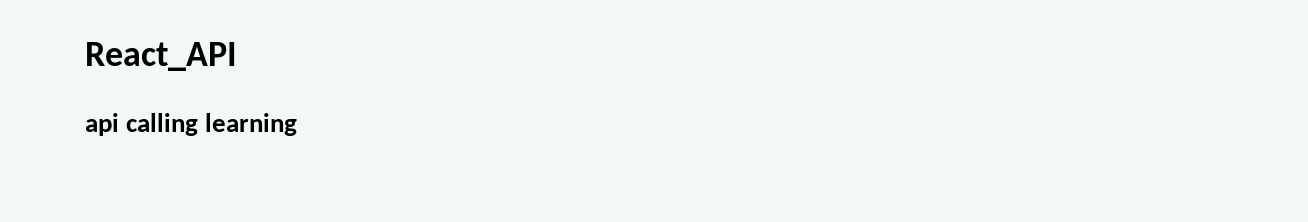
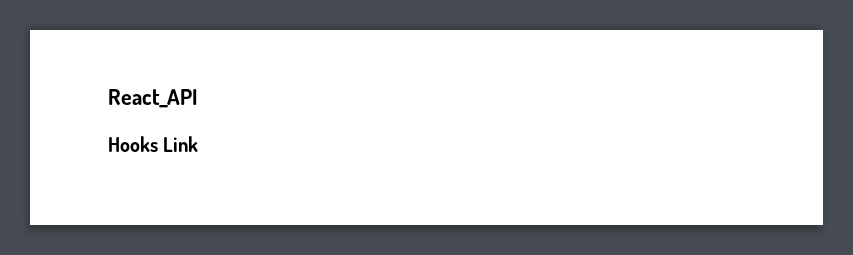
[85,113,298,136] api calling learning -> [108,136,199,152] Hooks Link

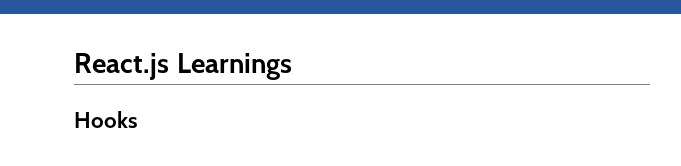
[108,89,198,108] React_API -> [74,53,292,80] React.js Learnings
[163,136,199,152] Link -> (138, 119) none

